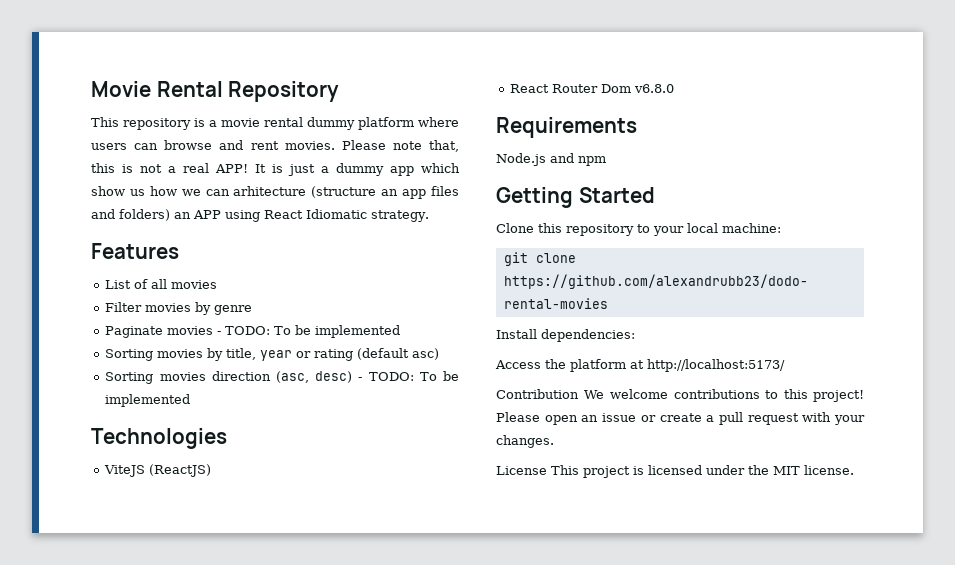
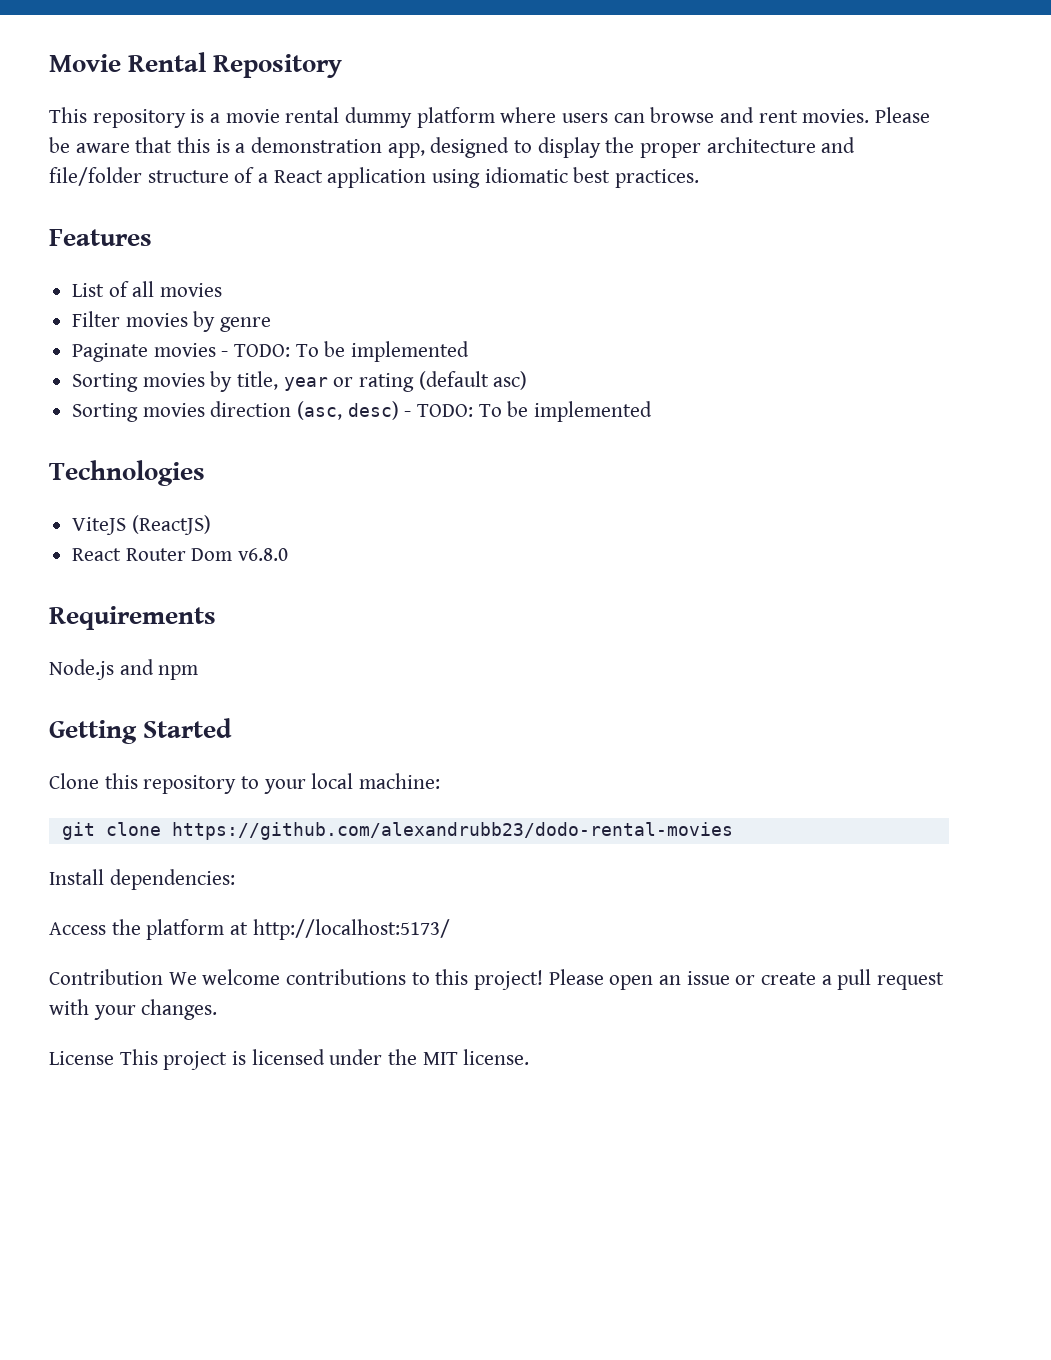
[392,140,459,152] [91,163,460,176] [91,186,460,199] [91,209,429,222] note that, this is not a real APP! It is just a dummy app which show us how we can arhitecture (structure an app files and folders) an APP using React Idiomatic strategy. -> [49,137,856,158] [49,167,700,188] be aware that this is a demonstration app, designed to display the proper architecture and file/folder structure of a React application using idiomatic best practices.

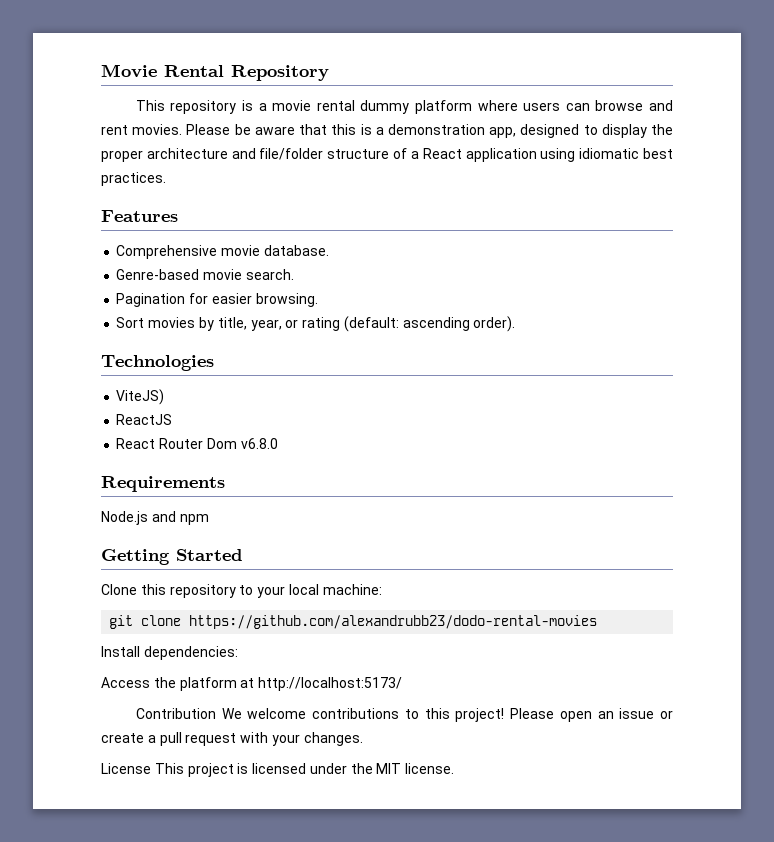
[72,281,223,297] [72,311,272,332] [72,341,470,362] [72,373,139,392] List of all movies // Filter movies by genre // Paginate movies - TODO: To be implemented // Sorting -> [116,245,329,259] [116,269,294,280] [116,293,318,307] [116,317,145,328] Comprehensive movie database. // Genre-based movie search. // Pagination for easier browsing. // Sort
[283,377,328,391] year -> [250,319,282,331] year,
[418,371,528,390] [72,401,653,422] (default asc) // Sorting movies direction (asc, desc) - TODO: To be implemented -> [343,316,516,332] (default: ascending order).
[72,515,211,535] ViteJS (ReactJS) -> [116,389,165,405] [116,414,173,425] ViteJS) // ReactJS

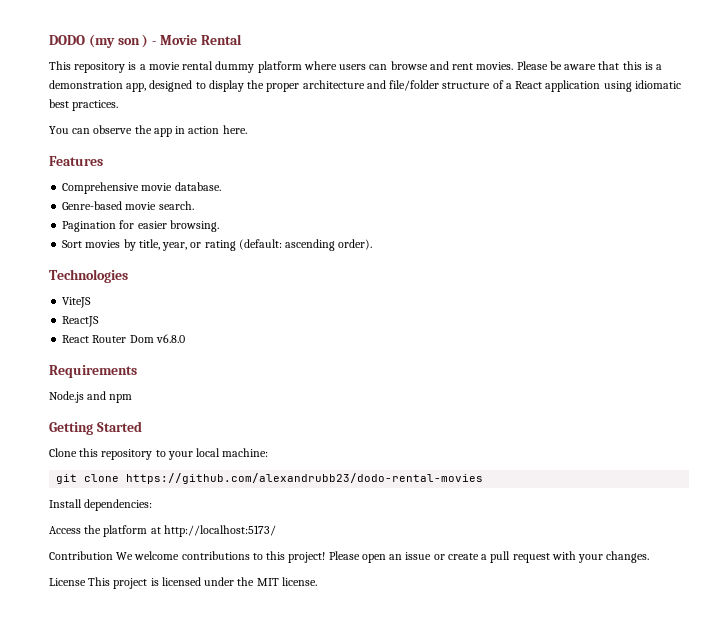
(101, 71) none -> [49,34,157,48] DODO (my son ) -
[231,65,329,81] Repository -> (242, 39) none
(166, 179) none -> [49,125,247,137] // You can observe the app in action here.
[116,389,165,405] ViteJS) -> [62,297,92,308] ViteJS

